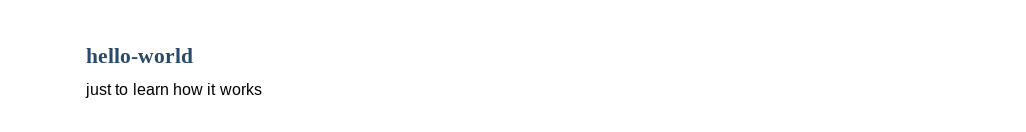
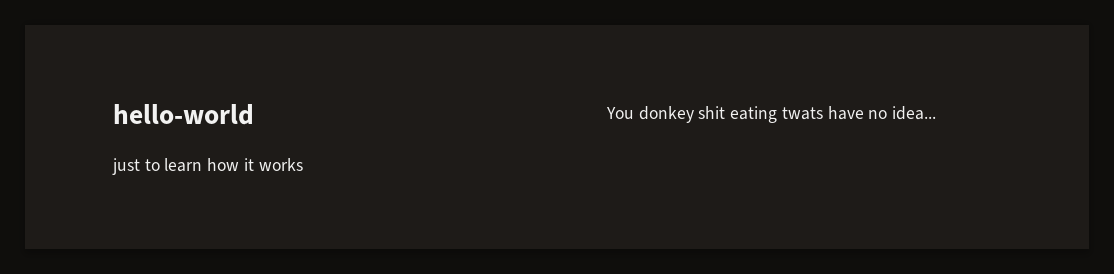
(262, 89) none -> [606,106,937,123] // You donkey shit eating twats have no idea...

